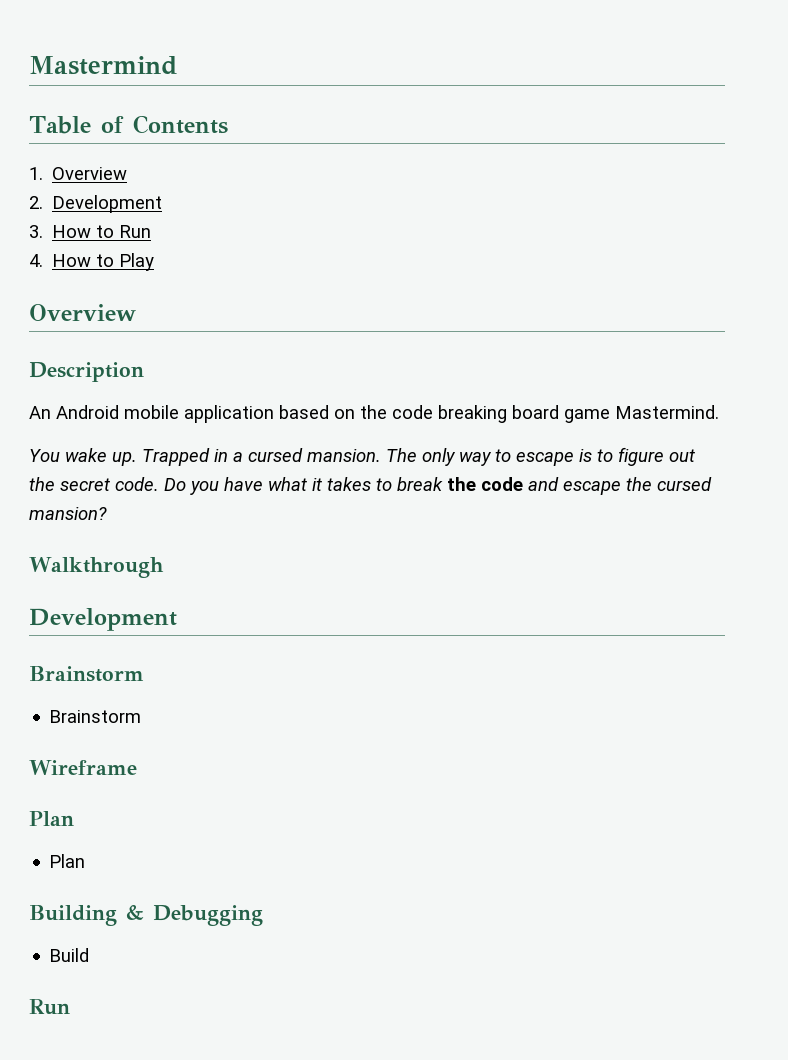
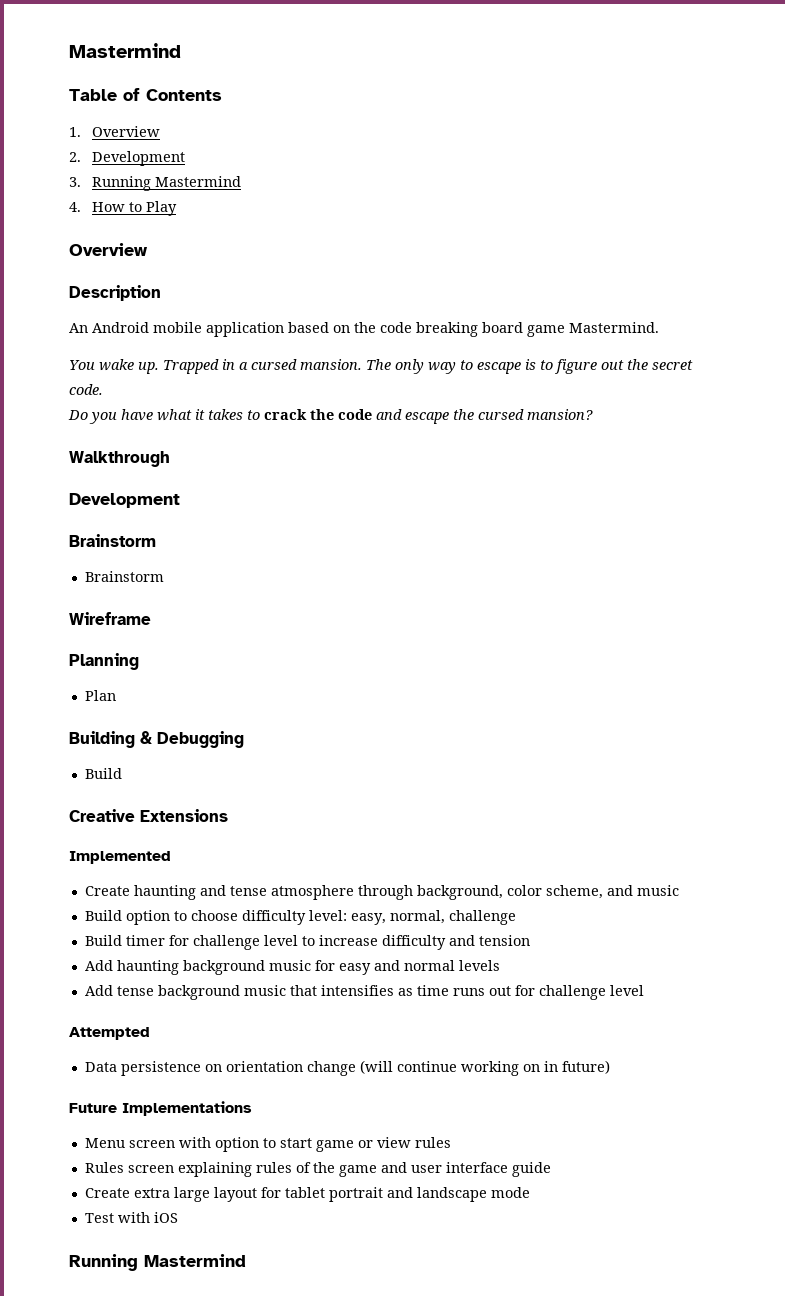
[52,225,152,238] How to Run -> [91,176,241,191] Running Mastermind
(159, 484) none -> (103, 389) //
[397,477,443,491] break -> [264,409,307,420] crack
[29,811,74,826] Plan -> [69,653,139,670] Planning
[29,999,70,1015] Run -> [69,809,228,822] [69,851,171,864] [84,885,679,900] [84,910,516,925] [84,935,530,950] [84,960,500,975] [84,985,644,1000] [69,1027,150,1040] [84,1060,610,1076] [69,1101,252,1116] [84,1137,451,1152] [84,1162,551,1177] [84,1187,530,1202] [84,1212,178,1223] [69,1254,246,1271] Creative Extensions // Implemented // Create haunting and tense atmosphere through background, color scheme, and music // Build option to choose difficulty level: easy, normal, challenge // Build timer for challenge level to increase difficulty and tension // Add haunting background music for easy and normal levels // Add tense background music that intensifies as time runs out for challenge level // Attempted // Data persistence on orientation change (will continue working on in future) // Future Implementations // Menu screen with option to start game or view rules // Rules screen explaining rules of the game and user interface guide // Create extra large layout for tablet portrait and landscape mode // Test with iOS // Running Mastermind

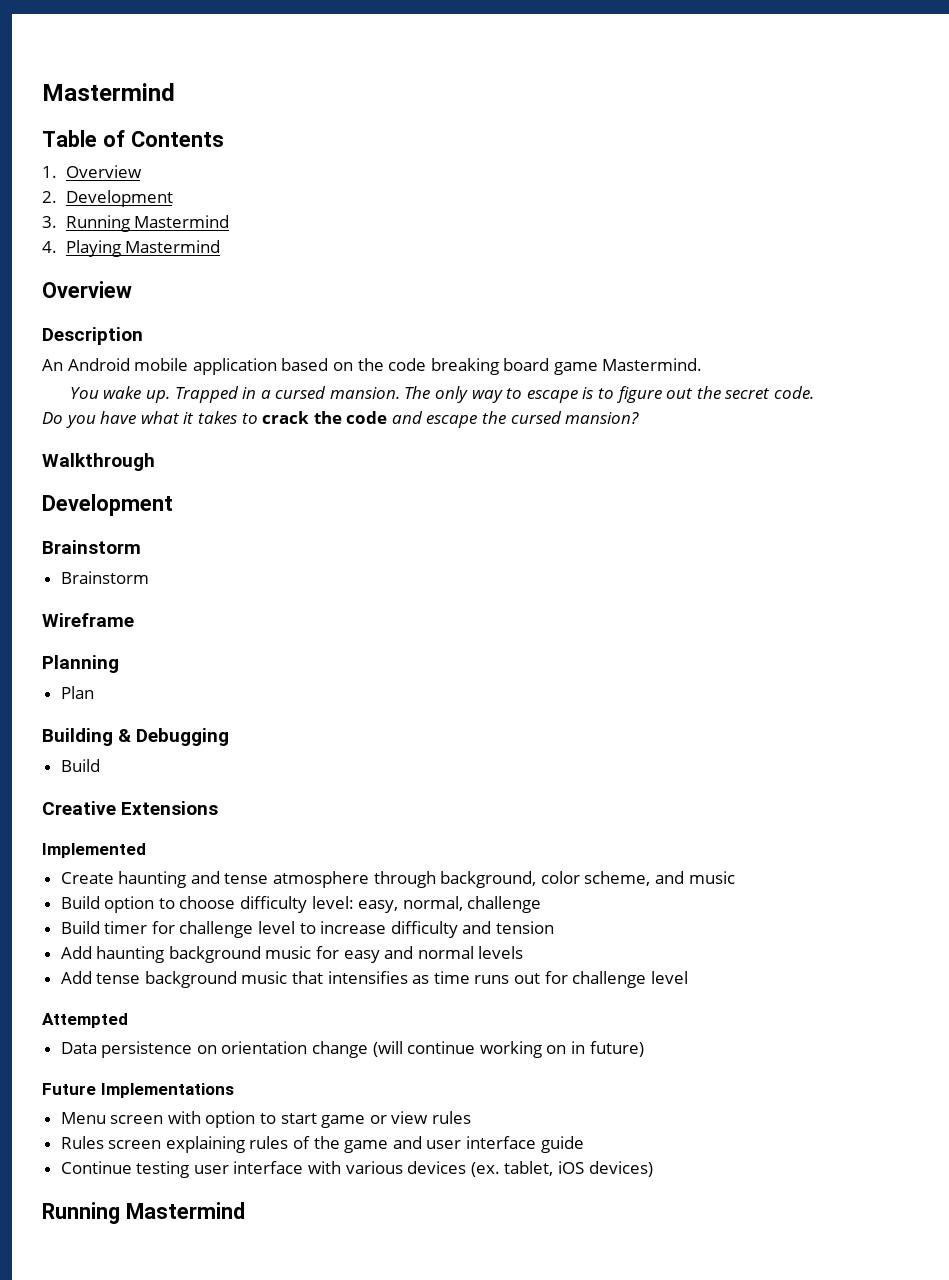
[91,201,177,216] How to Play -> [65,240,221,257] Playing Mastermind
[84,1187,530,1202] [84,1212,150,1223] Create extra large layout for tablet portrait and landscape mode // Test with -> [60,1161,554,1178] Continue testing user interface with various devices (ex. tablet,
(178, 1217) none -> [588,1161,653,1177] devices)

